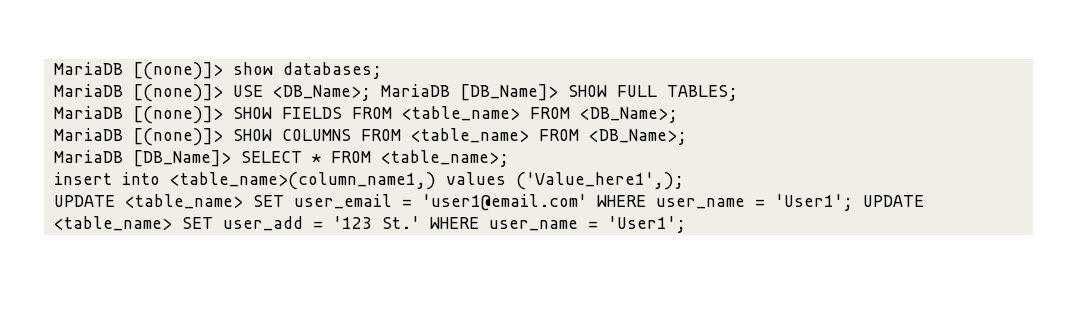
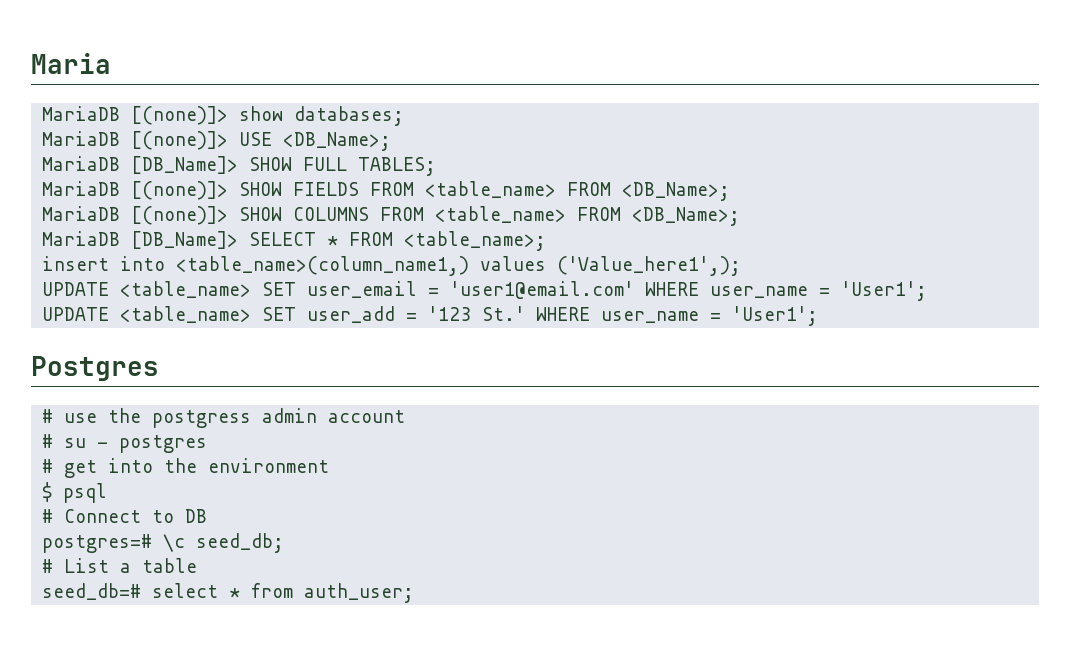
(54, 68) none -> [31,53,111,74] Maria //
(372, 93) none -> (391, 141) //
(854, 202) none -> (927, 291) //
(687, 224) none -> [31,356,159,381] [41,408,405,428] [41,434,207,453] [41,458,329,478] [41,482,107,503] [41,509,207,523] [41,533,284,553] [41,558,197,573] [41,583,414,603] // Postgres // # use the postgress admin account // # su - postgres // # get into the environment // $ psql // # Connect to DB // postgres=# \c seed_db; // # List a table // seed_db=# select * from auth_user;

